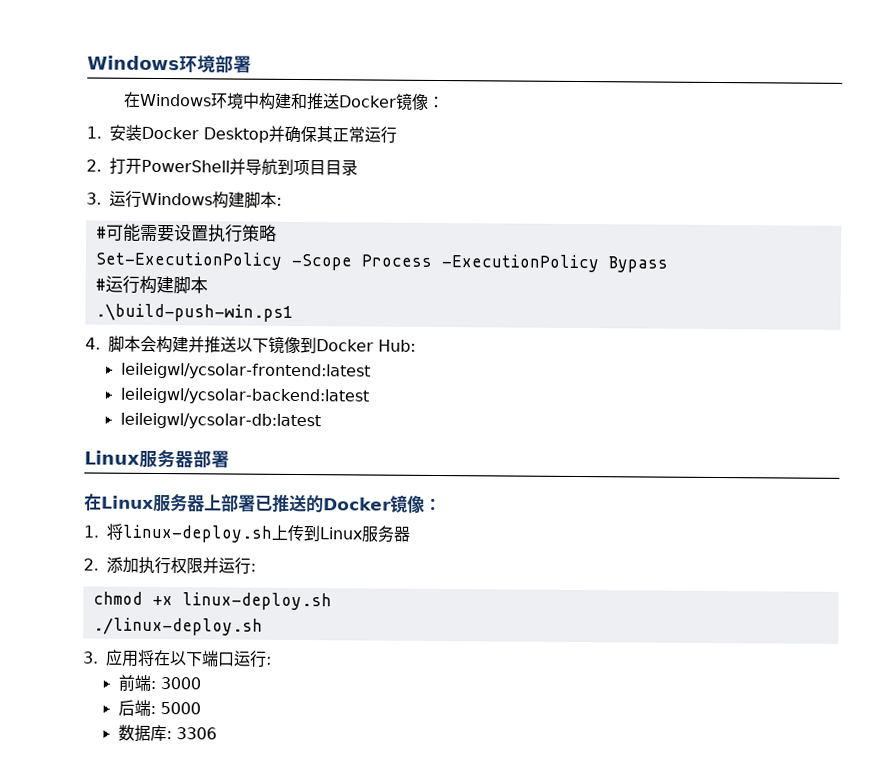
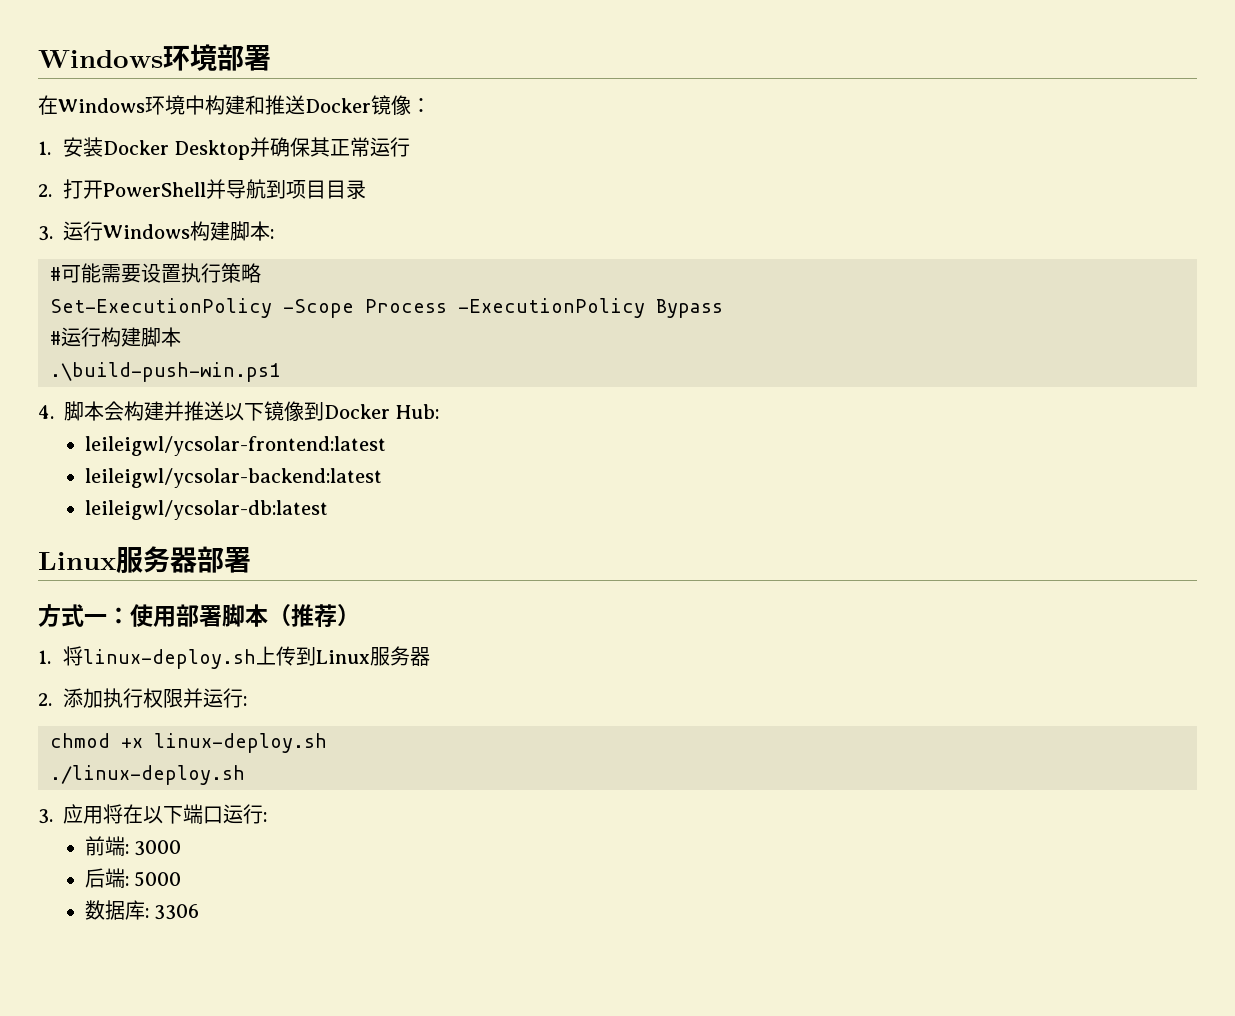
[84,493,442,513] 在Linux服务器上部署已推送的Docker镜像： -> [38,604,360,628] 方式一：使用部署脚本（推荐）

